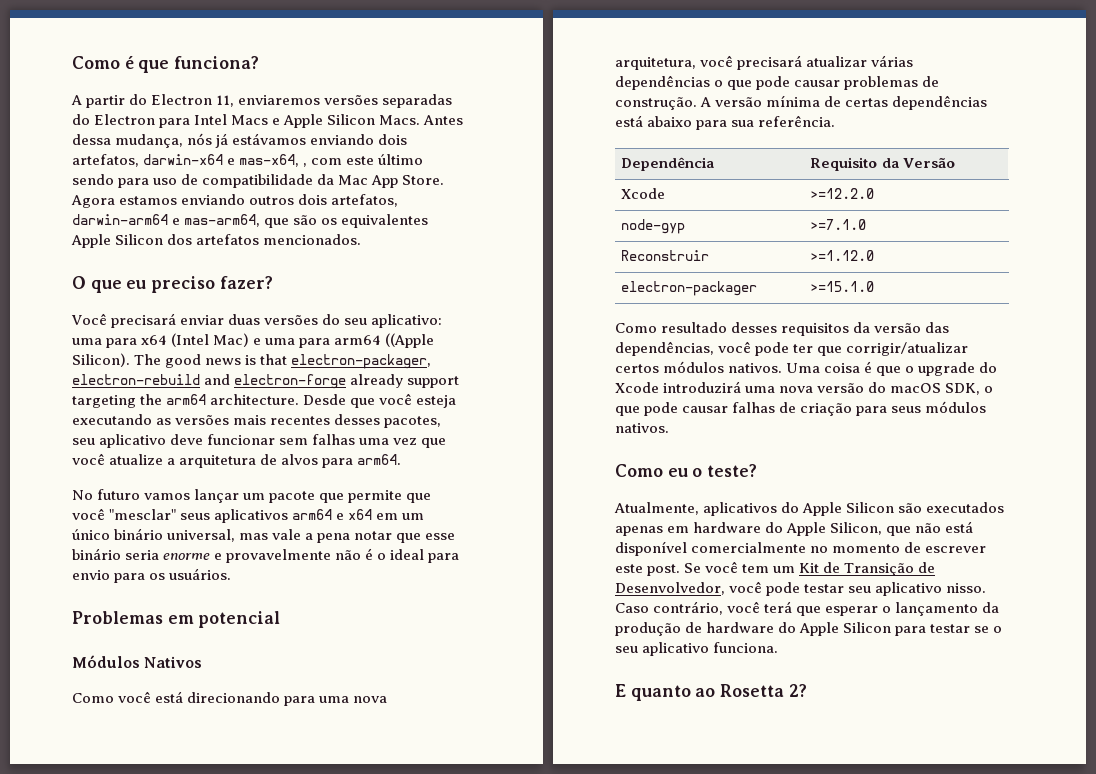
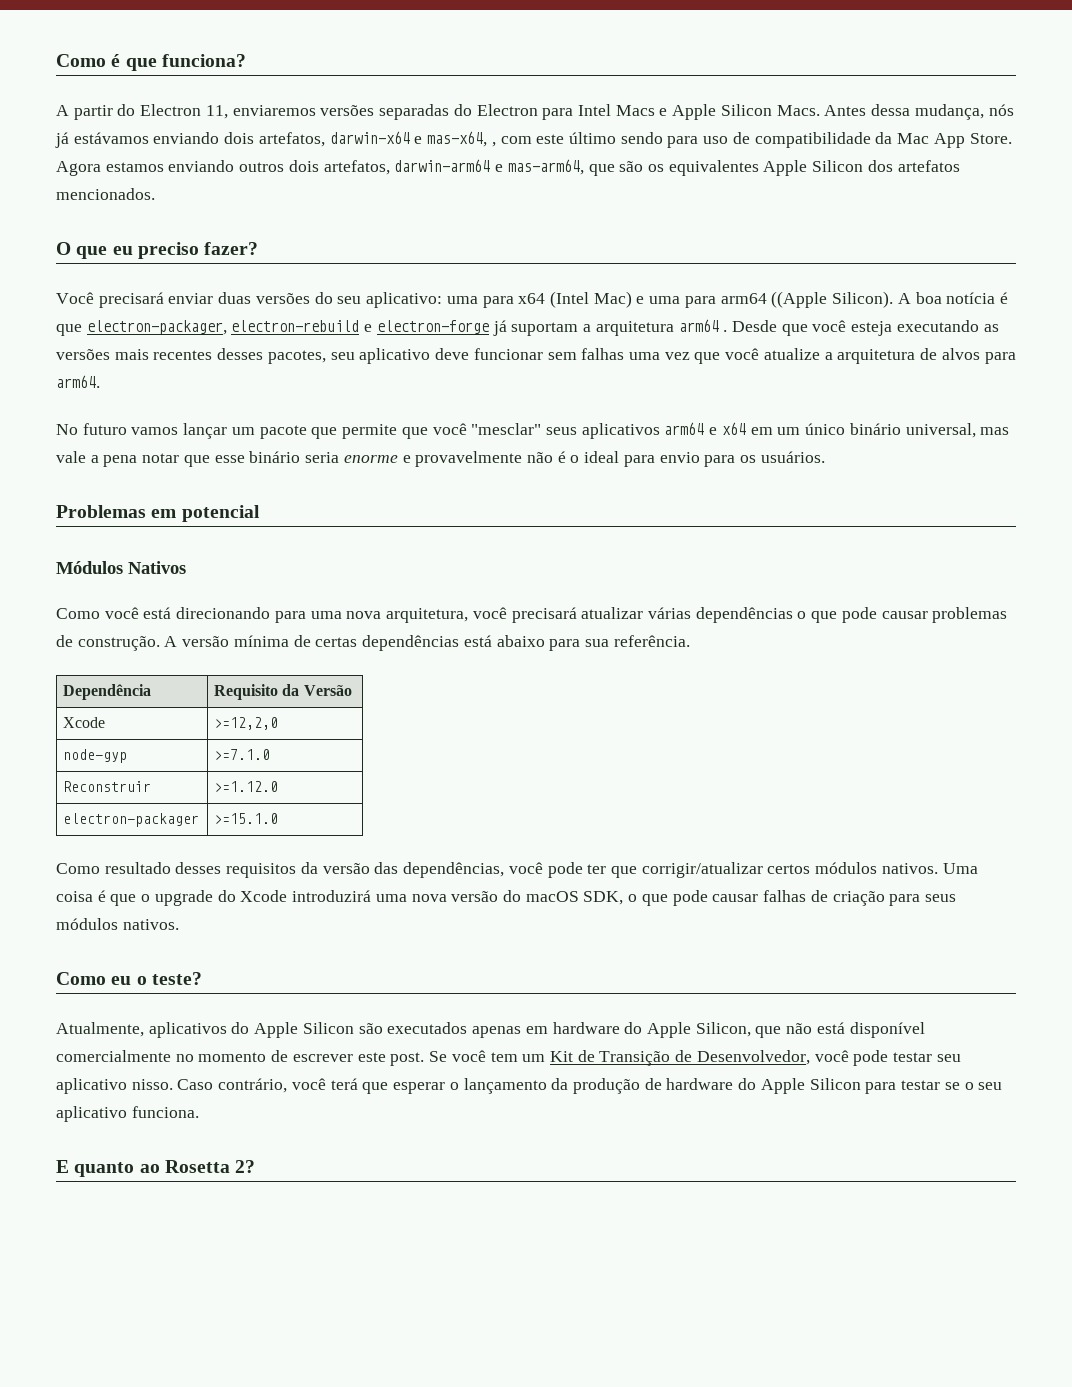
[134,354,432,369] [72,374,460,389] [72,394,300,408] The good news is that electron-packager, electron-rebuild and electron-forge already support targeting the arm64 architecture. -> [897,292,1008,304] [56,319,728,336] A boa notícia é que electron-packager, electron-rebuild e electron-forge já suportam a arquitetura arm64 .
[810,188,875,199] >=12.2.0 -> [214,717,279,730] >=12,2,0

